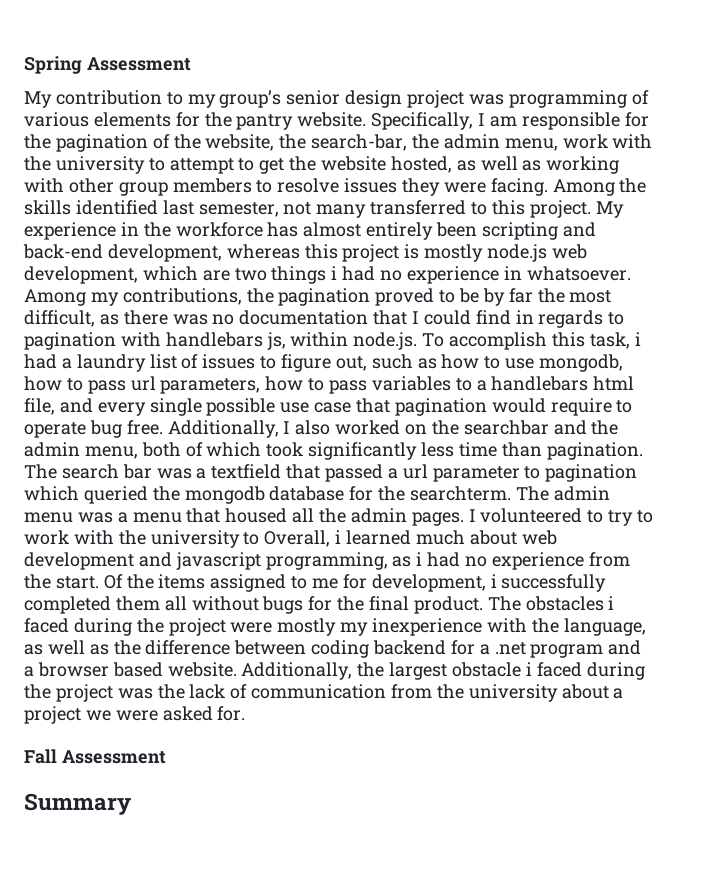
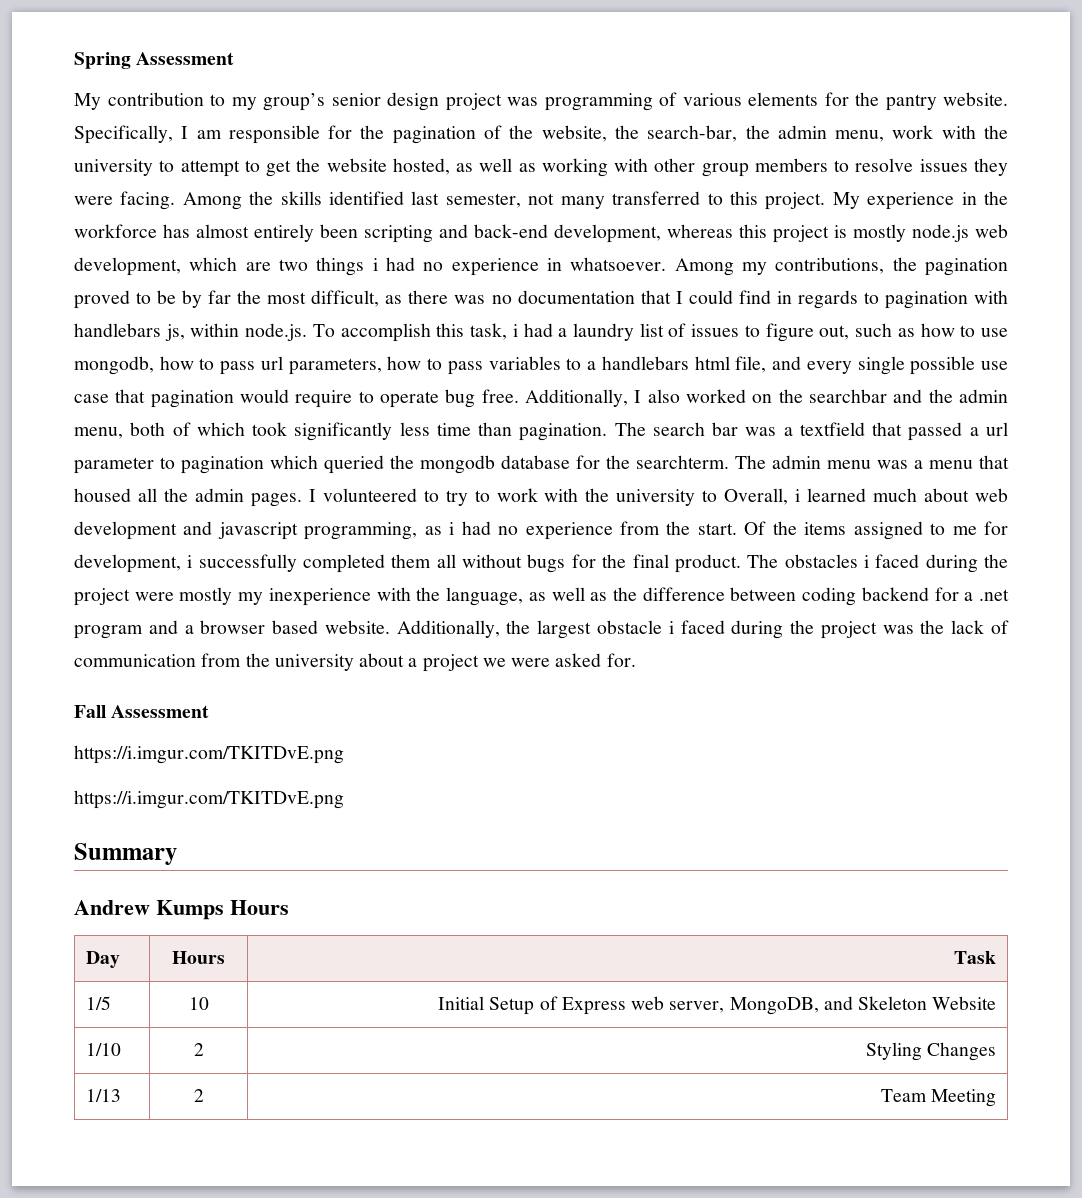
(166, 757) none -> [74,745,344,764] [74,790,344,809] // https://i.imgur.com/TKITDvE.png // https://i.imgur.com/TKITDvE.png
(131, 804) none -> [74,900,289,920] [85,951,120,968] [172,951,225,964] [954,951,997,964] [85,996,111,1010] [188,997,209,1010] [438,996,997,1015] [85,1043,121,1056] [193,1043,204,1056] [866,1042,997,1061] [85,1089,121,1102] [193,1089,204,1102] [881,1089,997,1107] // Andrew Kumps Hours // Day | Hours | Task // 1/5 | 10 | Initial Setup of Express web server, MongoDB, and Skeleton Website // 1/10 | 2 | Styling Changes // 1/13 | 2 | Team Meeting

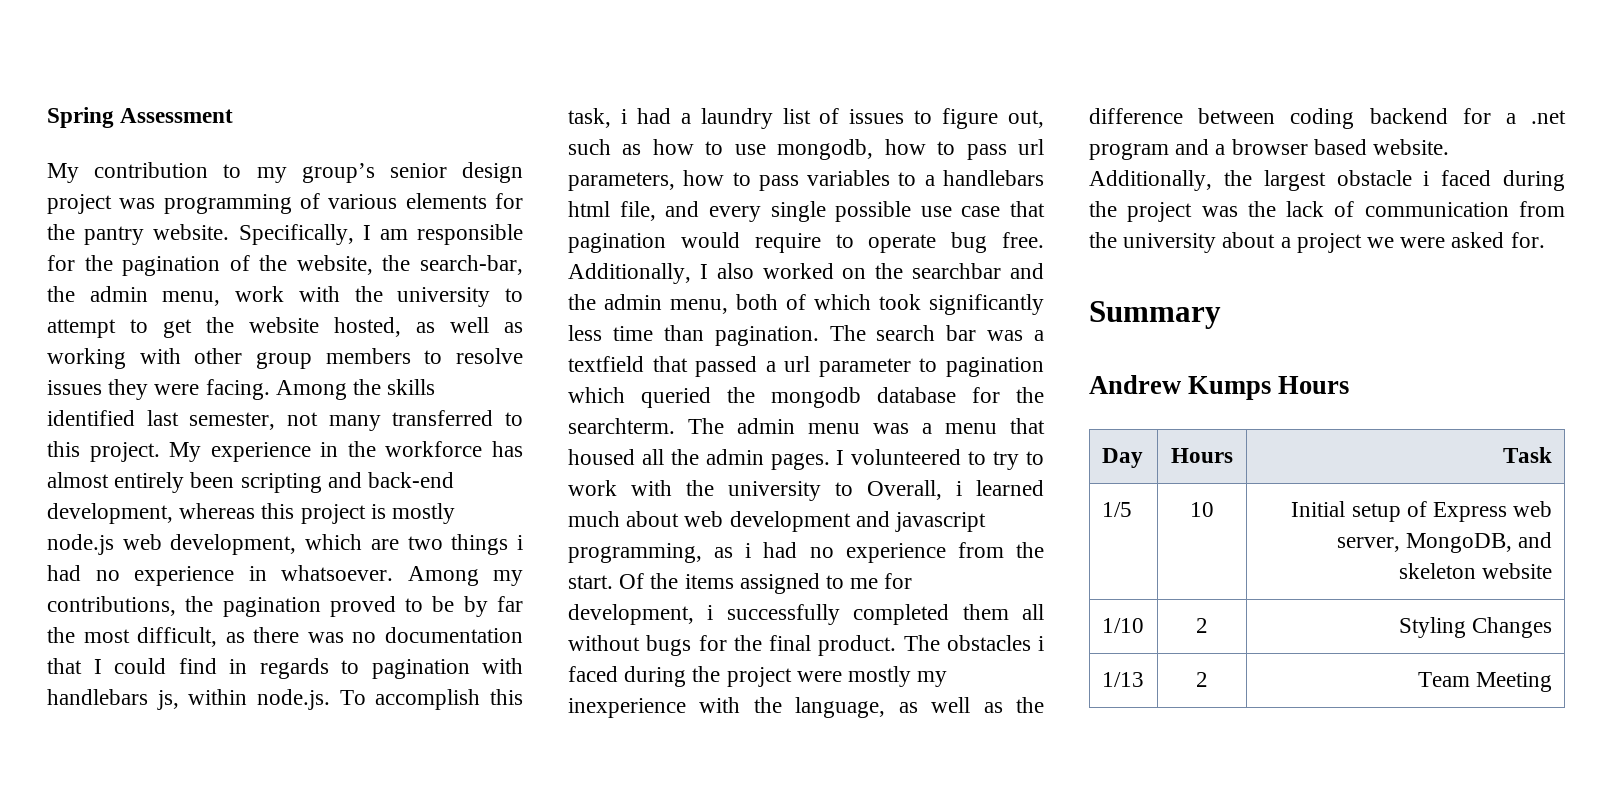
[74,705,210,718] [74,745,344,764] [74,790,344,809] // Fall Assessment // https://i.imgur.com/TKITDvE.png // https://i.imgur.com/TKITDvE.png -> (1545, 240) none
[489,997,535,1015] Setup -> [1351,503,1401,522] setup
[858,996,997,1010] Skeleton Website -> [1399,563,1553,579] skeleton website

